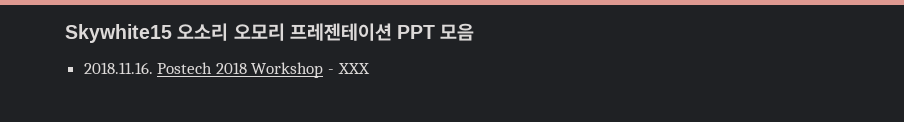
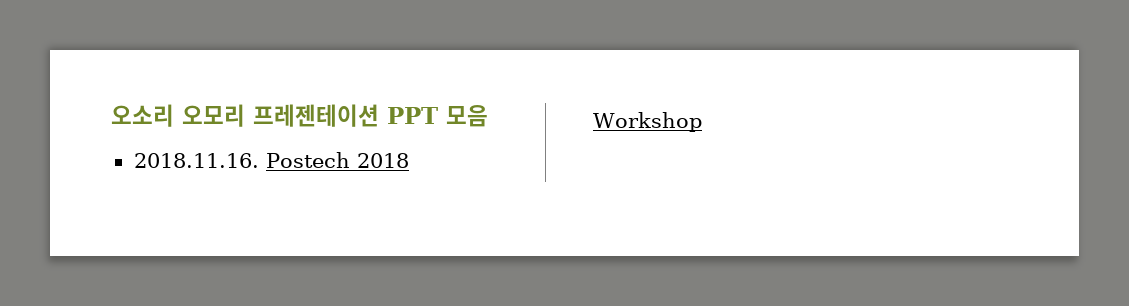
[65,24,172,43] Skywhite15 -> (111, 115) none
[328,63,370,74] - XXX -> (702, 122) none

